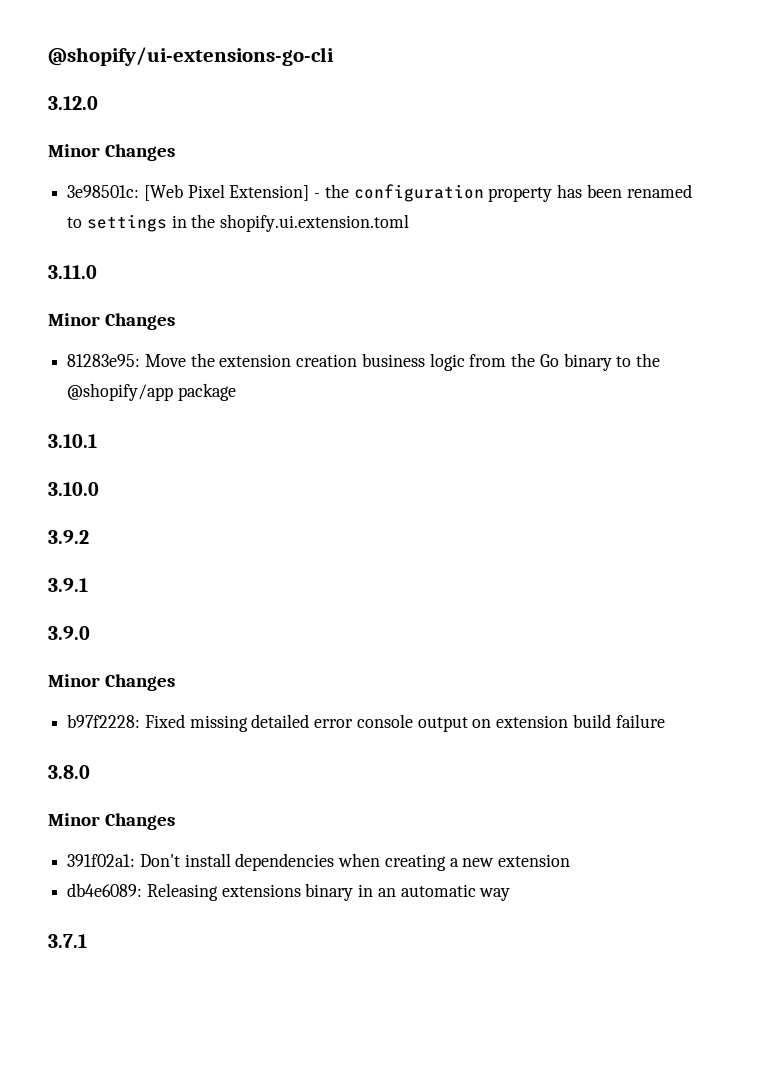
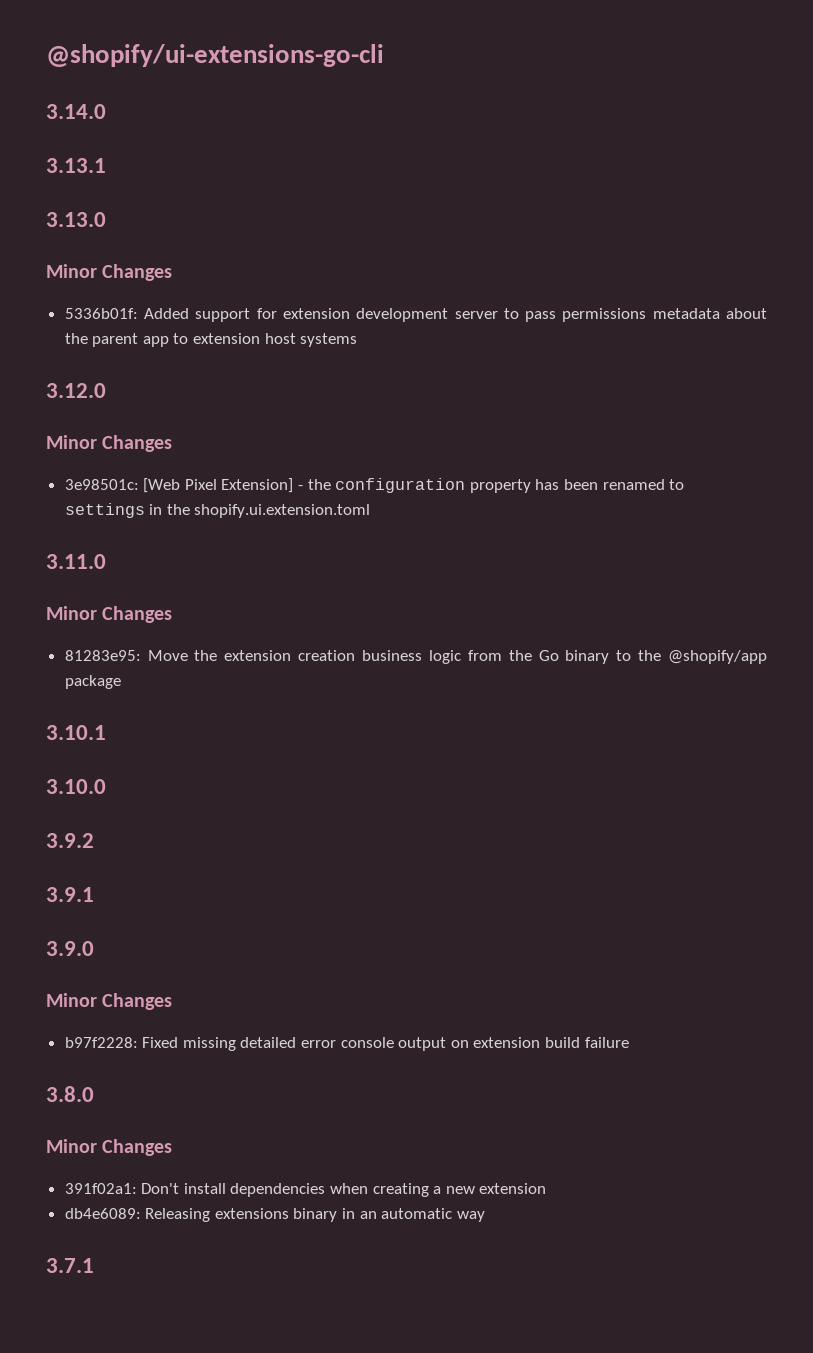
(334, 56) none -> [46,104,106,119] [46,158,106,173] [46,212,106,227] [46,264,173,281] [64,308,767,322] [64,333,358,347] // 3.14.0 // 3.13.1 // 3.13.0 // Minor Changes // 5336b01f: Added support for extension development server to pass permissions metadata about the parent app to extension host systems

